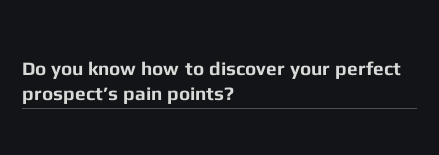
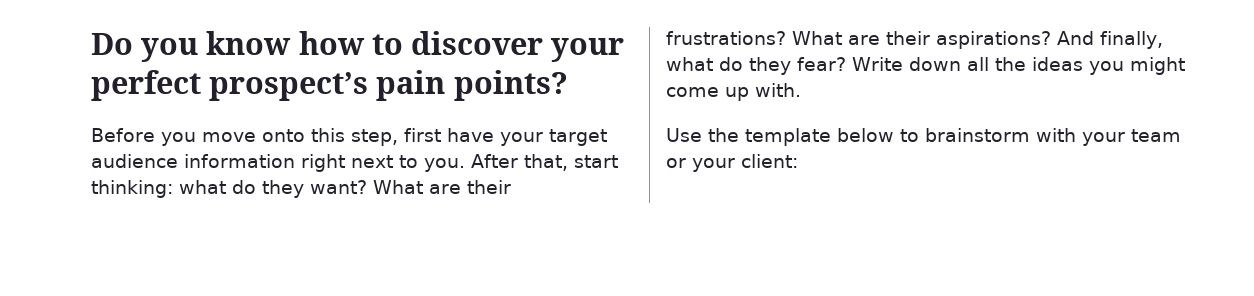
(235, 95) none -> [91,128,607,146] [91,154,618,172] [91,180,511,198] [666,31,1163,49] [666,57,1185,75] [666,83,801,101] [666,128,1181,146] [666,154,798,172] // Before you move onto this step, first have your target audience information right next to you. After that, start thinking: what do they want? What are their frustrations? What are their aspirations? And finally, what do they fear? Write down all the ideas you might come up with. // Use the template below to brainstorm with your team or your client:

